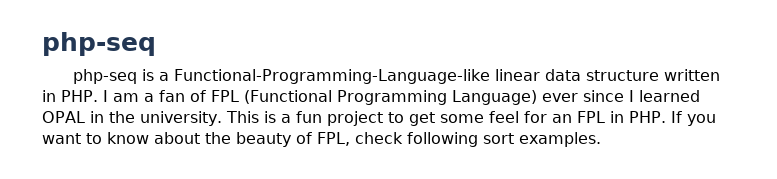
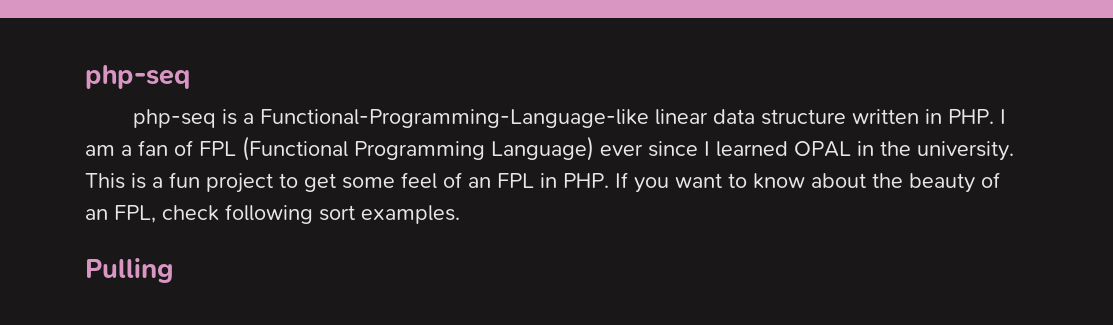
[523,111,547,123] for -> [443,172,462,188] of
(312, 138) none -> [85,209,108,220] an
(601, 139) none -> [85,258,174,283] // Pulling

